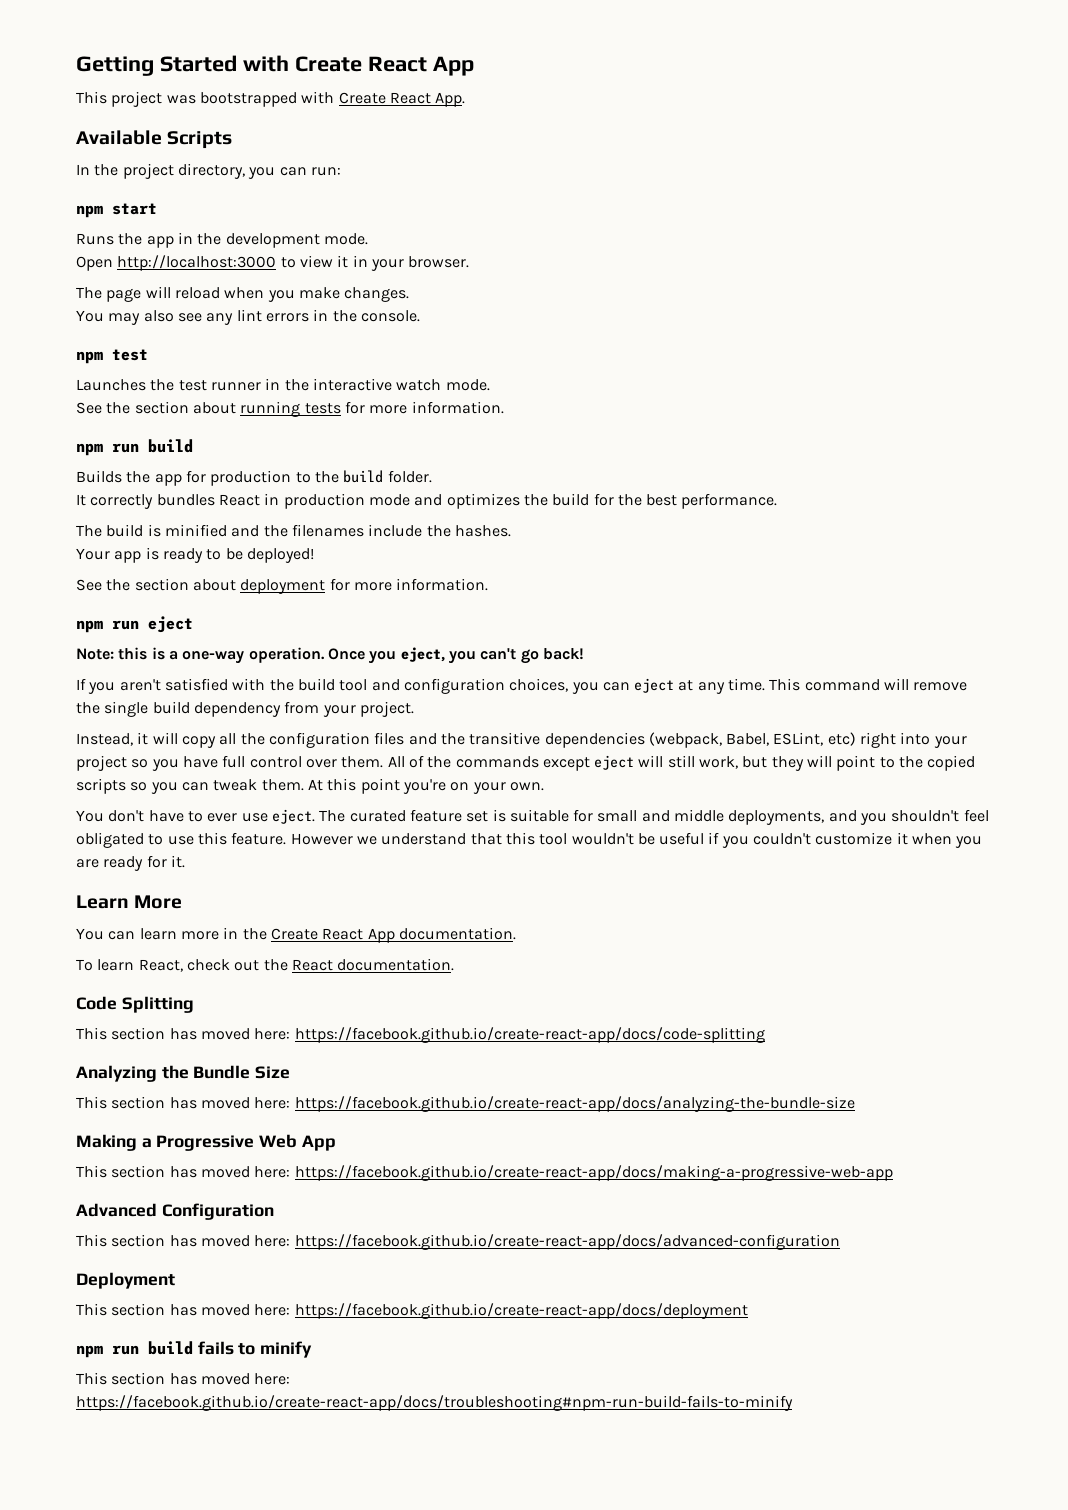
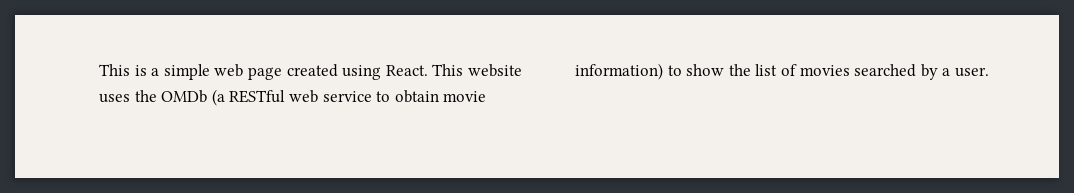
[76,55,474,76] [76,91,466,107] [76,130,233,149] [76,163,341,179] [76,203,157,218] [76,232,368,248] [76,255,470,271] [76,286,410,302] [76,309,420,325] [76,349,148,364] [76,378,490,391] [76,401,504,417] [76,439,193,456] [76,470,432,486] [76,493,778,509] [76,524,511,537] [76,547,314,563] [76,578,489,594] [76,616,193,633] [76,647,584,664] [76,678,968,694] [76,701,414,717] [76,732,967,748] [76,755,976,771] [76,778,544,794] [76,809,989,825] [76,832,983,848] [76,855,185,871] [76,895,183,909] [76,927,516,943] [76,958,455,972] [76,996,194,1013] [76,1027,765,1043] [76,1065,291,1082] [76,1096,855,1112] [76,1134,336,1151] [76,1165,893,1181] [76,1203,274,1220] [76,1234,840,1250] [76,1272,175,1289] [76,1303,748,1319] [76,1341,313,1358] [76,1372,291,1385] [76,1395,793,1411] Getting Started with Create React App // This project was bootstrapped with Create React App. // Available Scripts // In the project directory, you can run: // npm start // Runs the app in the development mode. // Open http://localhost:3000 to view it in your browser. // The page will reload when you make changes. // You may also see any lint errors in the console. // npm test // Launches the test runner in the interactive watch mode. // See the section about running tests for more information. // npm run build // Builds the app for production to the build folder. // It correctly bundles React in production mode and optimizes the build for the best performance. // The build is minified and the filenames include the hashes. // Your app is ready to be deployed! // See the section about deployment for more information. // npm run eject // Note: this is a one-way operation. Once you eject, you can't go back! // If you aren't satisfied with the build tool and configuration choices, you can eject at any time. This command will remove the single build dependency from your project. // Instead, it will copy all the configuration files and the transitive dependencies (webpack, Babel, ESLint, etc) right into your project so you have full control over them. All of the commands except eject will still work, but they will point to the copied scripts so you can tweak them. At this point you're on your own. // You don't have to ever use eject. The curated feature set is suitable for small and middle deployments, and you shouldn't feel obligated to use this feature. However we understand that this tool wouldn't be useful if you couldn't customize it when you are ready for it. // Learn More // You can learn more in the Create React App documentation. // To learn React, check out the React documentation. // Code Splitting // This section has moved here: https://facebook.github.io/create-react-app/docs/code-splitting // Analyzing the Bundle Size // This section has moved here: https://facebook.github.io/create-react-app/docs/analyzing-the-bundle-size // Making a Progressive Web App // This section has moved here: https://facebook.github.io/create-react-app/docs/making-a-progressive-web-app // Advanced Configuration // This section has moved here: https://facebook.github.io/create-react-app/docs/advanced-configuration // Deployment // This section has moved here: https://facebook.github.io/create-react-app/docs/deployment // npm run build fails to minify // This section has moved here: https://facebook.github.io/create-react-app/docs/troubleshooting#npm-run-build-fails-to-minify -> [99,64,522,80] [99,89,487,106] [575,63,989,80] This is a simple web page created using React. This website uses the OMDb (a RESTful web service to obtain movie information) to show the list of movies searched by a user.

